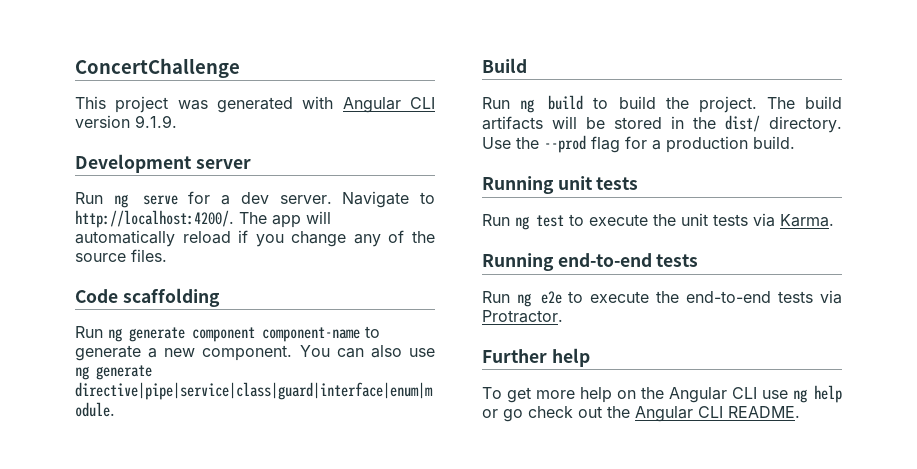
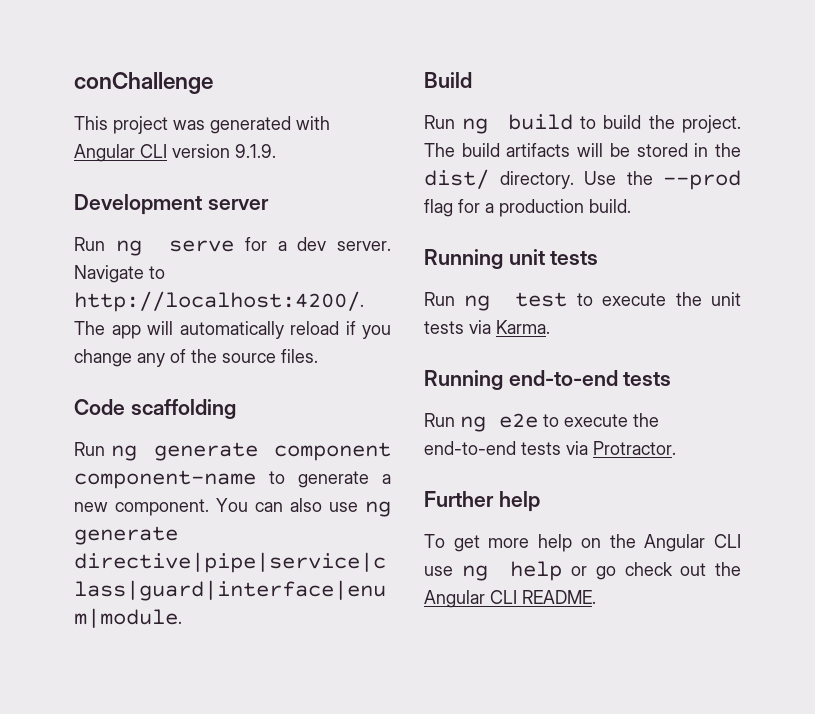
[75,58,240,78] ConcertChallenge -> [74,72,213,94] conChallenge

